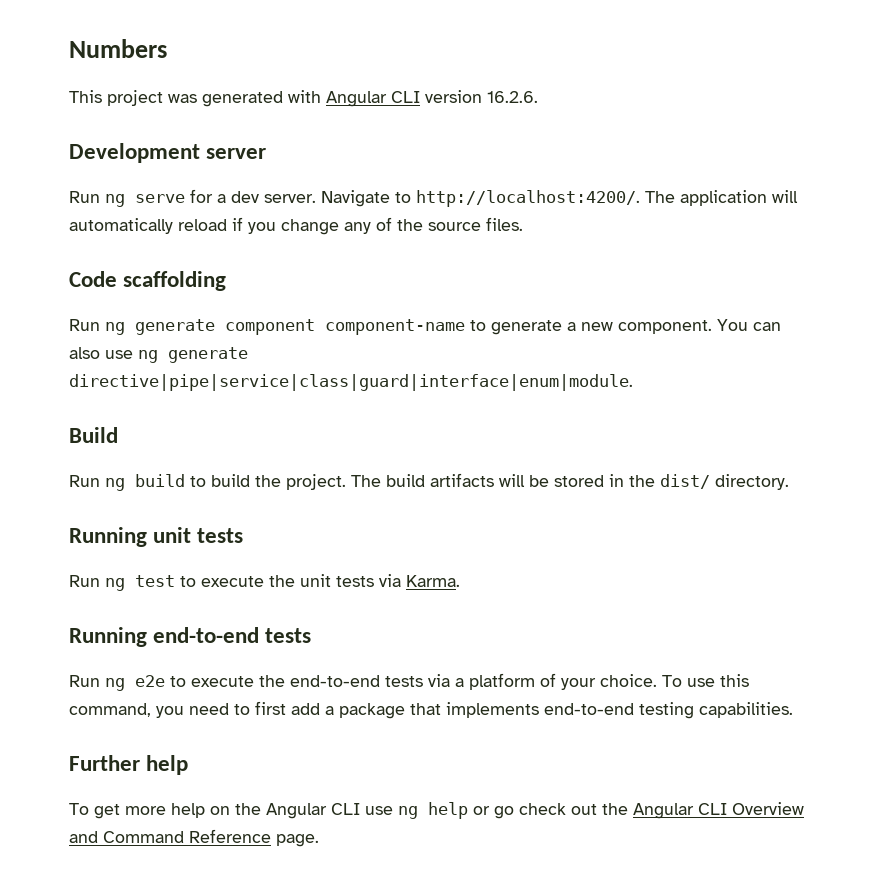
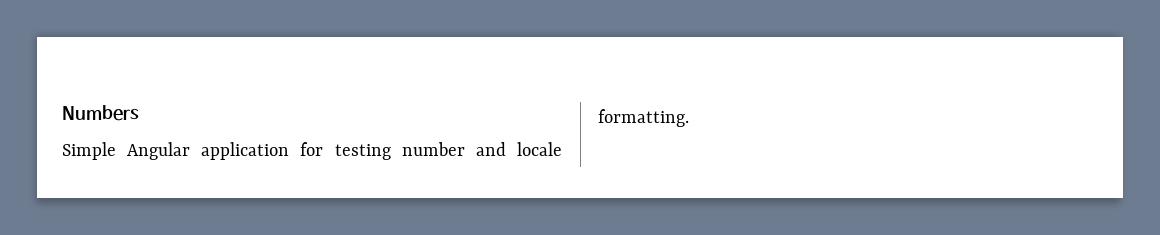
[69,90,538,107] [69,143,267,163] [69,189,798,207] [69,217,523,235] [69,271,227,291] [69,319,781,335] [69,347,248,363] [69,374,633,391] [69,427,118,443] [69,473,789,491] [69,527,244,547] [69,574,460,591] [69,627,312,647] [69,673,749,691] [69,701,793,719] [69,755,189,775] [69,802,804,819] [69,829,319,847] This project was generated with Angular CLI version 16.2.6. // Development server // Run ng serve for a dev server. Navigate to http://localhost:4200/. The application will automatically reload if you change any of the source files. // Code scaffolding // Run ng generate component component-name to generate a new component. You can also use ng generate directive|pipe|service|class|guard|interface|enum|module. // Build // Run ng build to build the project. The build artifacts will be stored in the dist/ directory. // Running unit tests // Run ng test to execute the unit tests via Karma. // Running end-to-end tests // Run ng e2e to execute the end-to-end tests via a platform of your choice. To use this command, you need to first add a package that implements end-to-end testing capabilities. // Further help // To get more help on the Angular CLI use ng help or go check out the Angular CLI Overview and Command Reference page. -> [62,142,563,160] [598,109,689,127] Simple Angular application for testing number and locale formatting.

